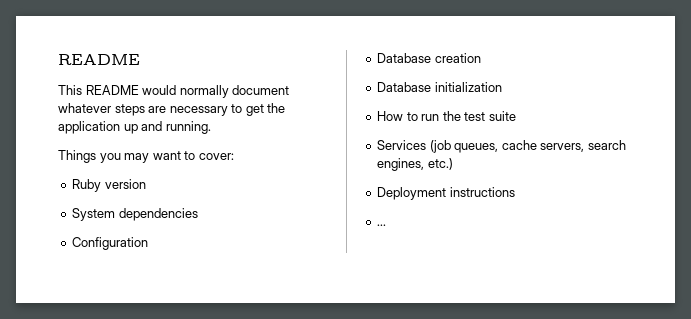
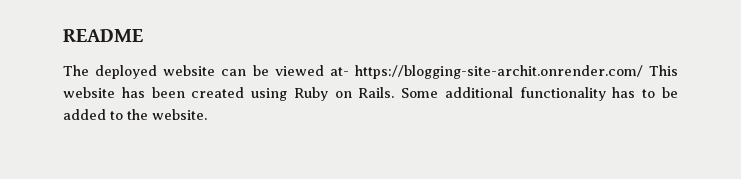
[58,85,290,98] [58,103,286,116] [58,121,211,134] [58,150,234,163] [72,179,146,192] [72,208,198,221] [72,237,149,250] [377,53,481,63] [377,82,502,92] [377,111,516,121] [377,140,626,153] [377,158,453,171] [377,187,515,200] [377,224,387,226] This README would normally document whatever steps are necessary to get the application up and running. // Things you may want to cover: // Ruby version // System dependencies // Configuration // Database creation // Database initialization // How to run the test suite // Services (job queues, cache servers, search engines, etc.) // Deployment instructions // ... -> [63,65,678,79] [63,87,678,101] [63,109,207,120] The deployed website can be viewed at- https://blogging-site-archit.onrender.com/ This website has been created using Ruby on Rails. Some additional functionality has to be added to the website.

